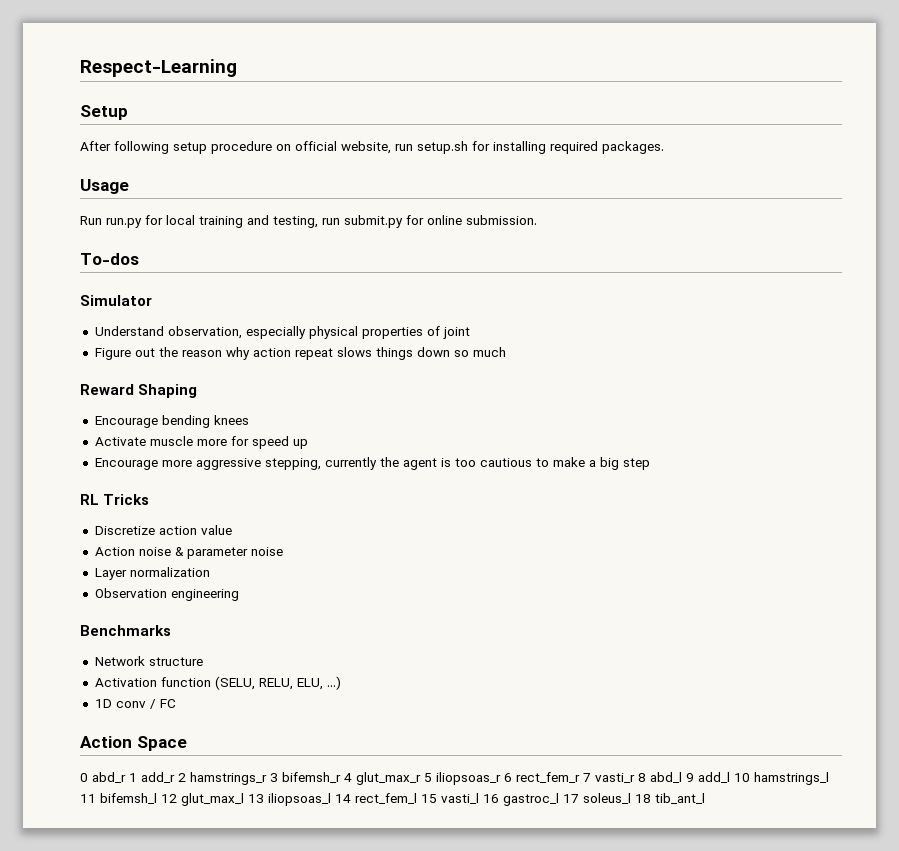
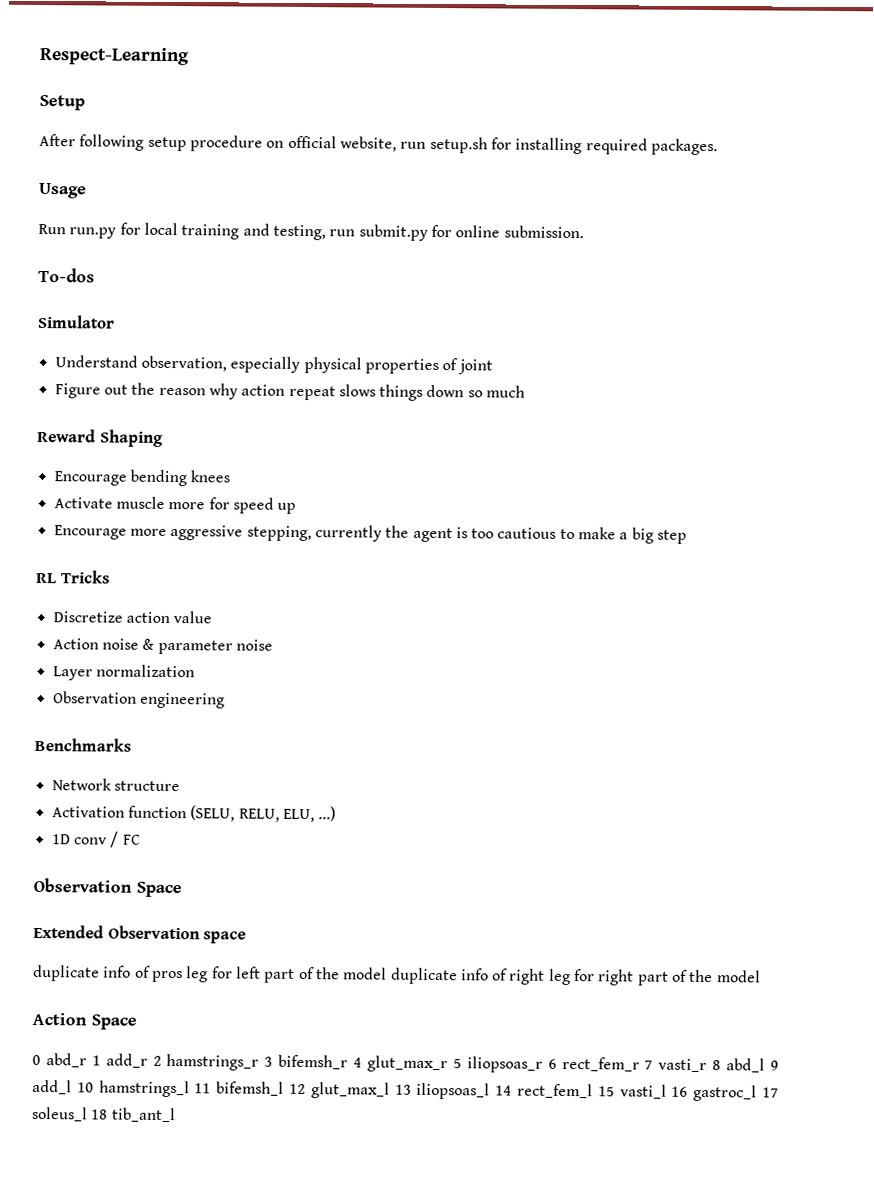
(176, 703) none -> [33,877,182,898] [33,924,247,944] [33,964,761,986] // Observation Space // Extended Observation space // duplicate info of pros leg for left part of the model duplicate info of right leg for right part of the model

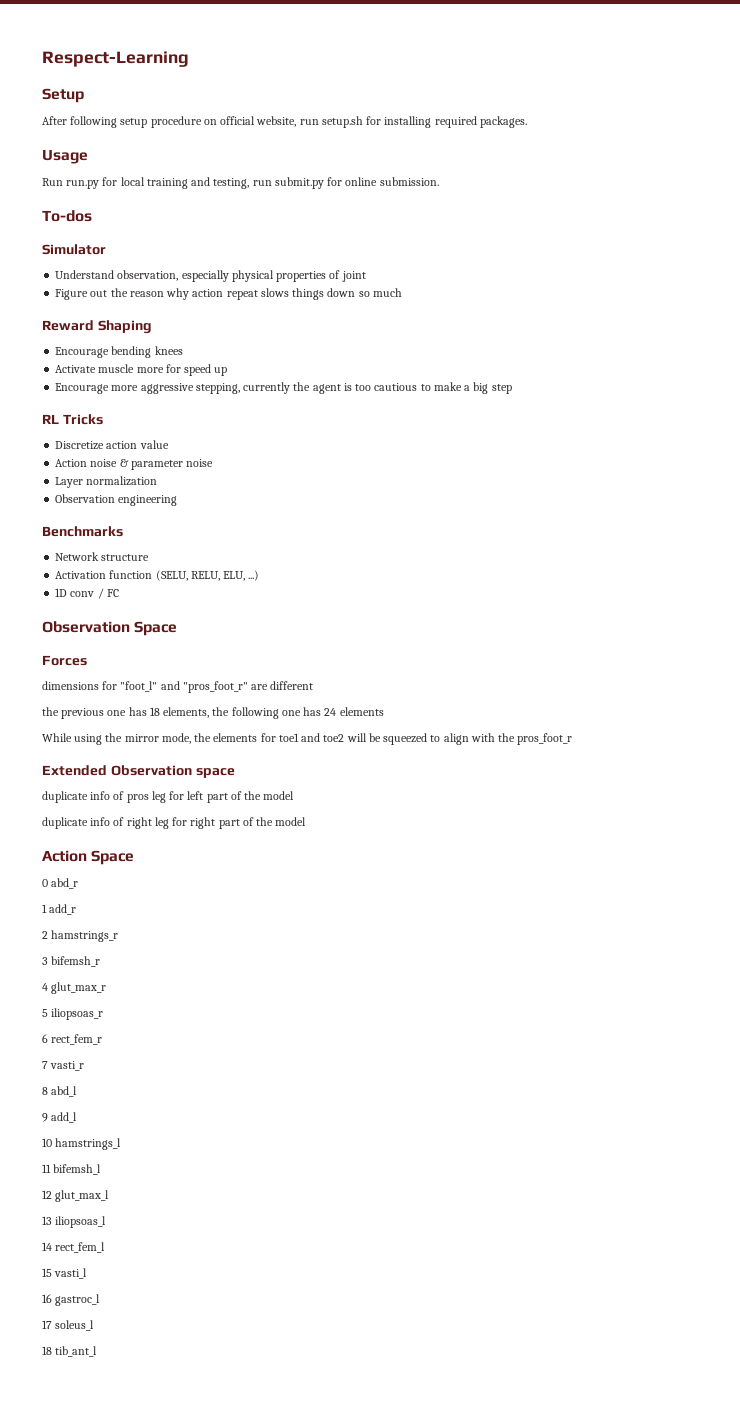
(182, 889) none -> [42,655,87,666] [42,681,314,693] [42,707,384,719] [42,733,573,745] // Forces // dimensions for "foot_l" and "pros_foot_r" are different // the previous one has 18 elements, the following one has 24 elements // While using the mirror mode, the elements for toe1 and toe2 will be squeezed to align with the pros_foot_r
(388, 973) none -> (295, 795) //
(87, 1060) none -> (79, 883) //
(148, 1060) none -> (77, 909) //
(260, 1062) none -> (119, 936) //
(349, 1062) none -> (101, 961) //
(448, 1064) none -> (107, 988) //
(543, 1064) none -> (104, 1014) //
(640, 1064) none -> (103, 1039) //
(708, 1065) none -> (85, 1066) //
(766, 1065) none -> (78, 1091) //
(72, 1087) none -> (78, 1117) //
(190, 1089) none -> (122, 1144) //
(285, 1088) none -> (102, 1169) //
(390, 1090) none -> (110, 1196) //
(491, 1091) none -> (107, 1222) //
(594, 1091) none -> (106, 1247) //
(667, 1091) none -> (88, 1273) //
(758, 1093) none -> (101, 1300) //
(88, 1114) none -> (95, 1325) //

